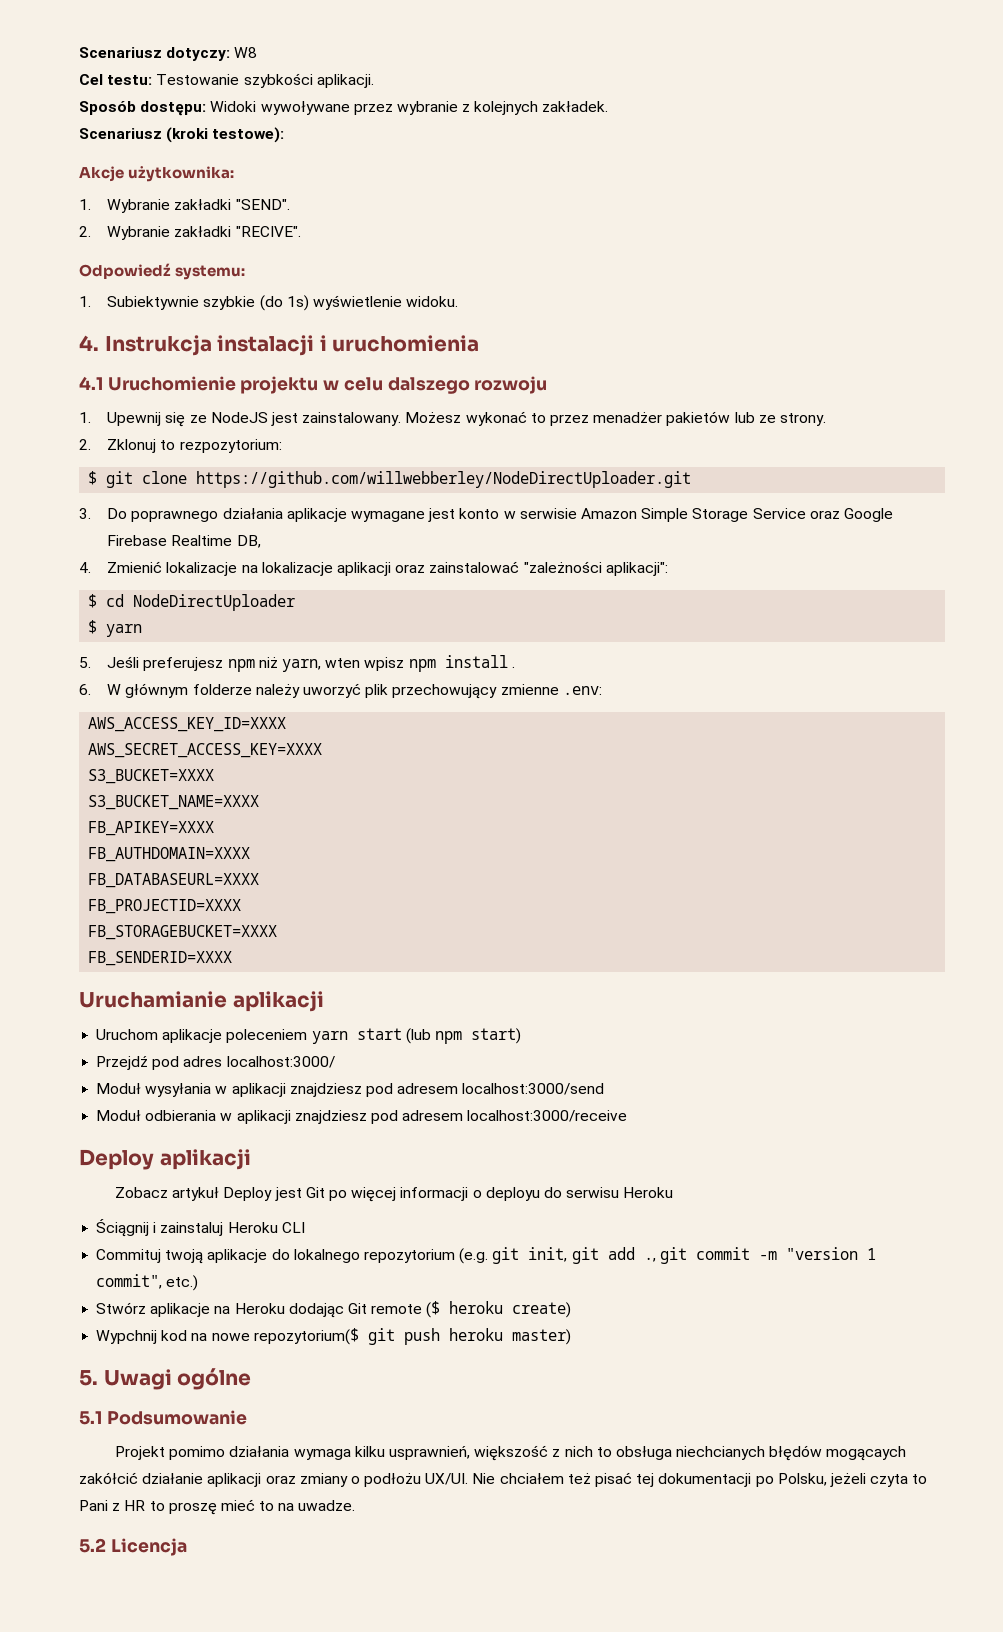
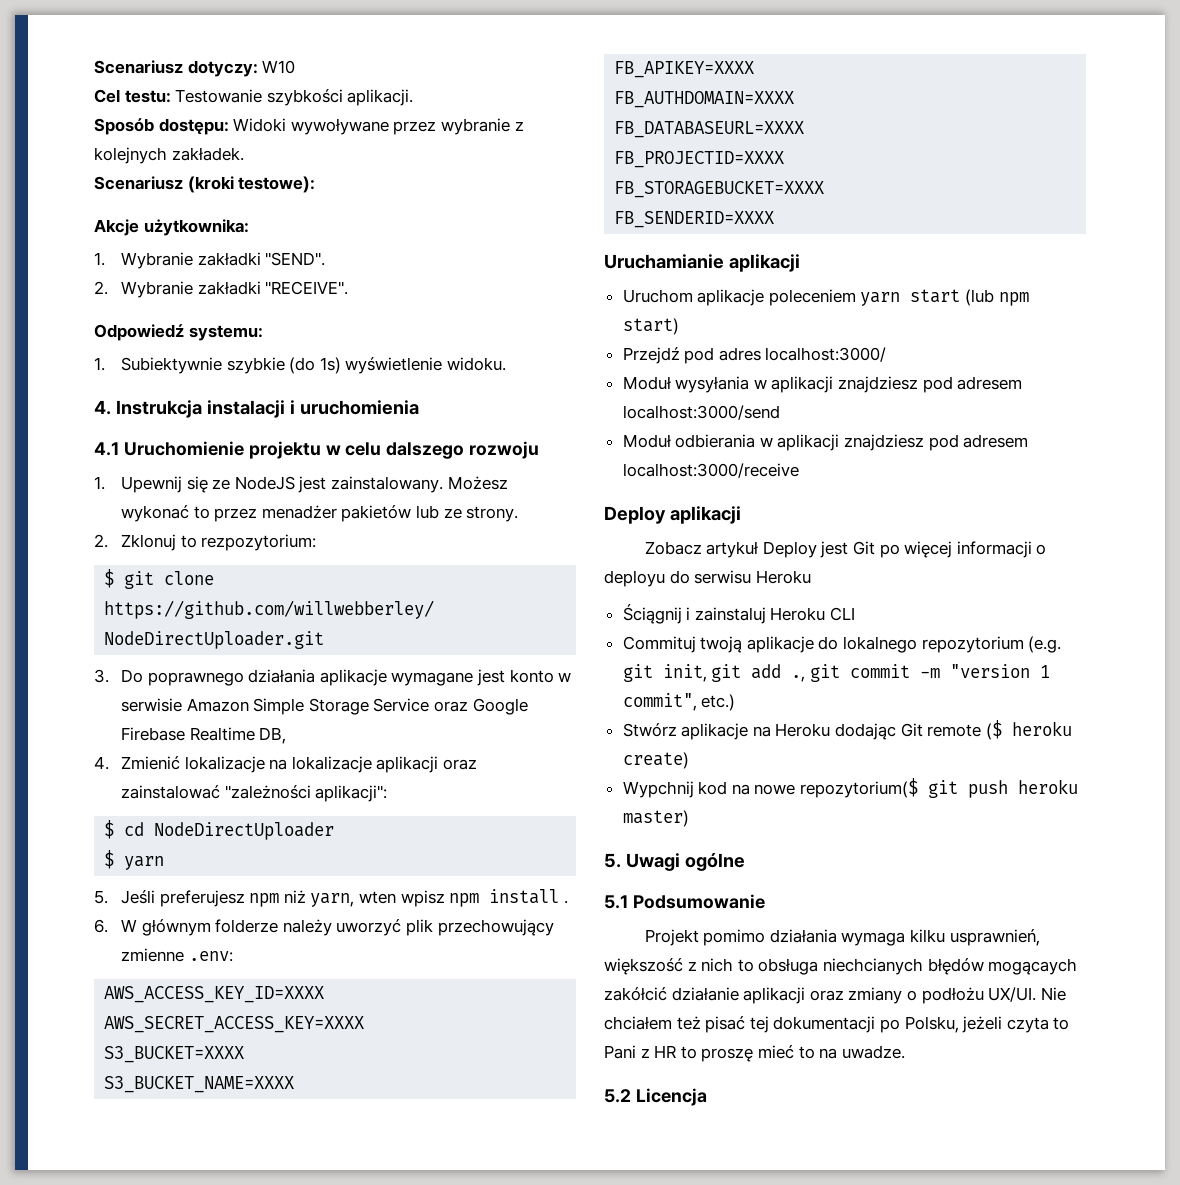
[234,47,258,58] W8 -> [262,60,296,74] W10
[235,226,301,237] "RECIVE". -> [265,281,349,295] "RECEIVE".

